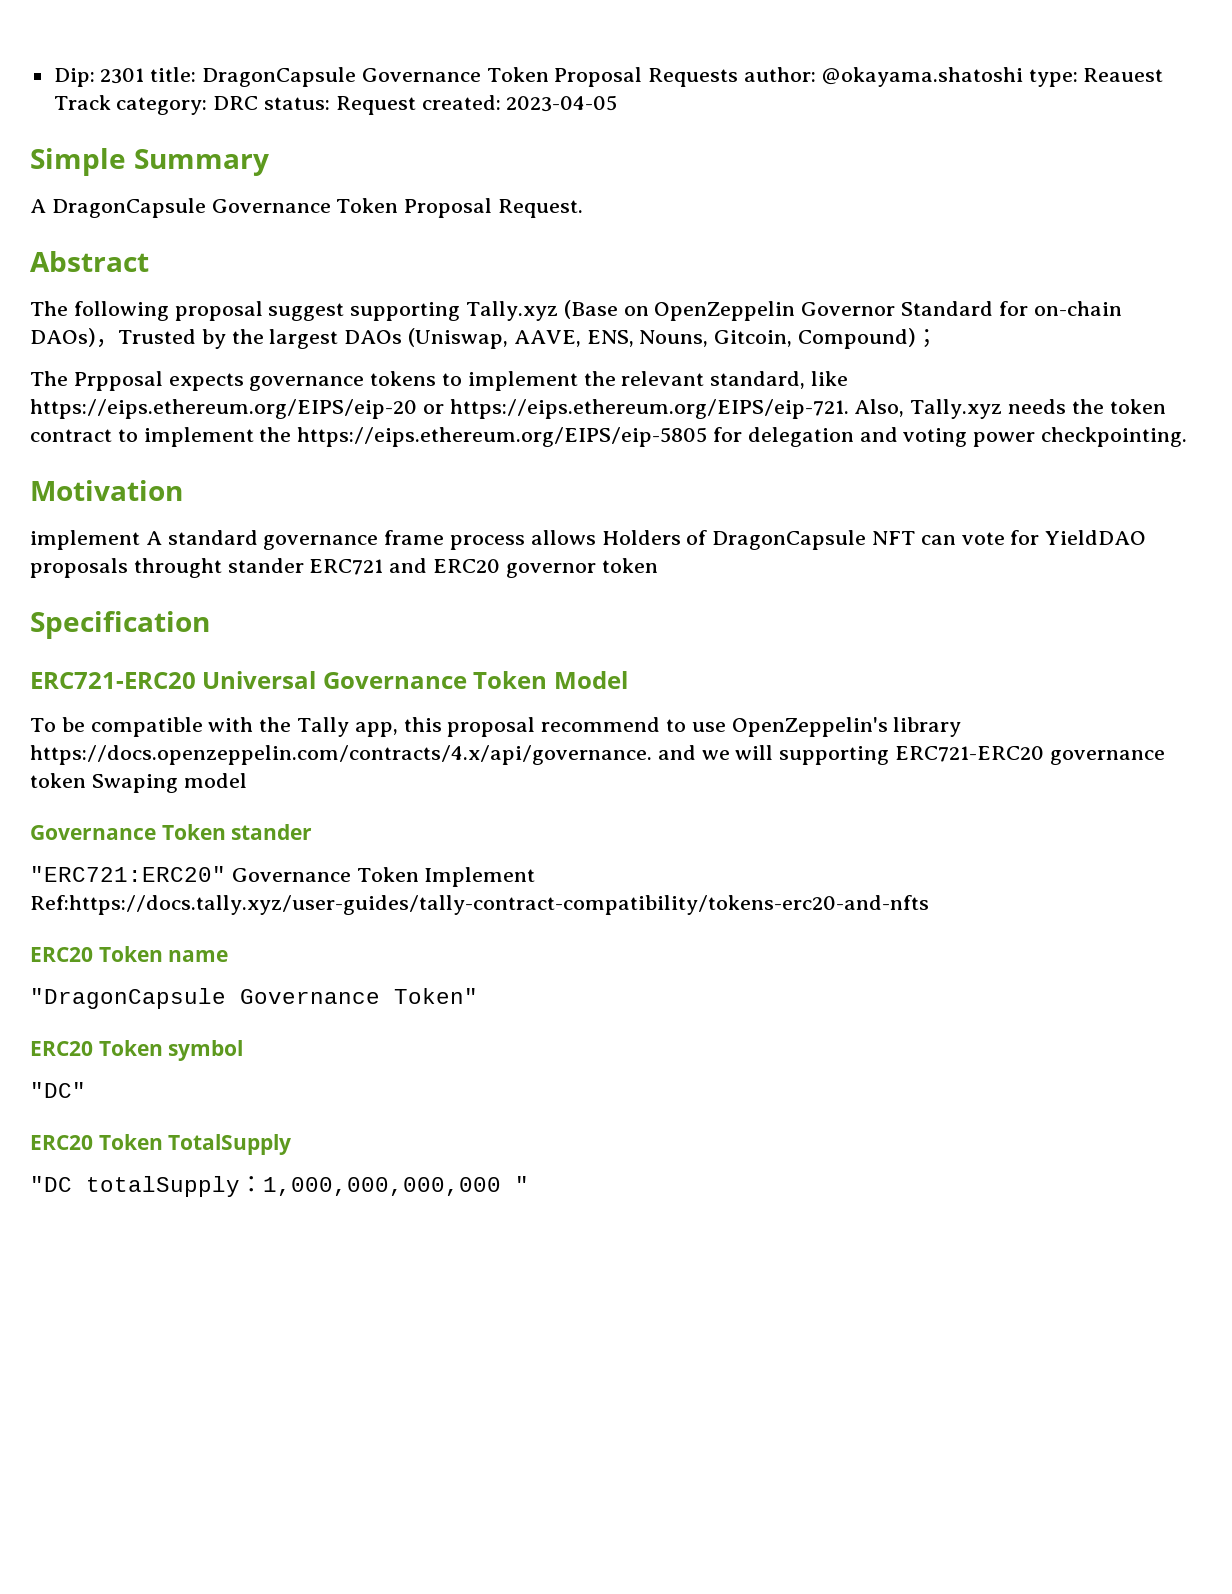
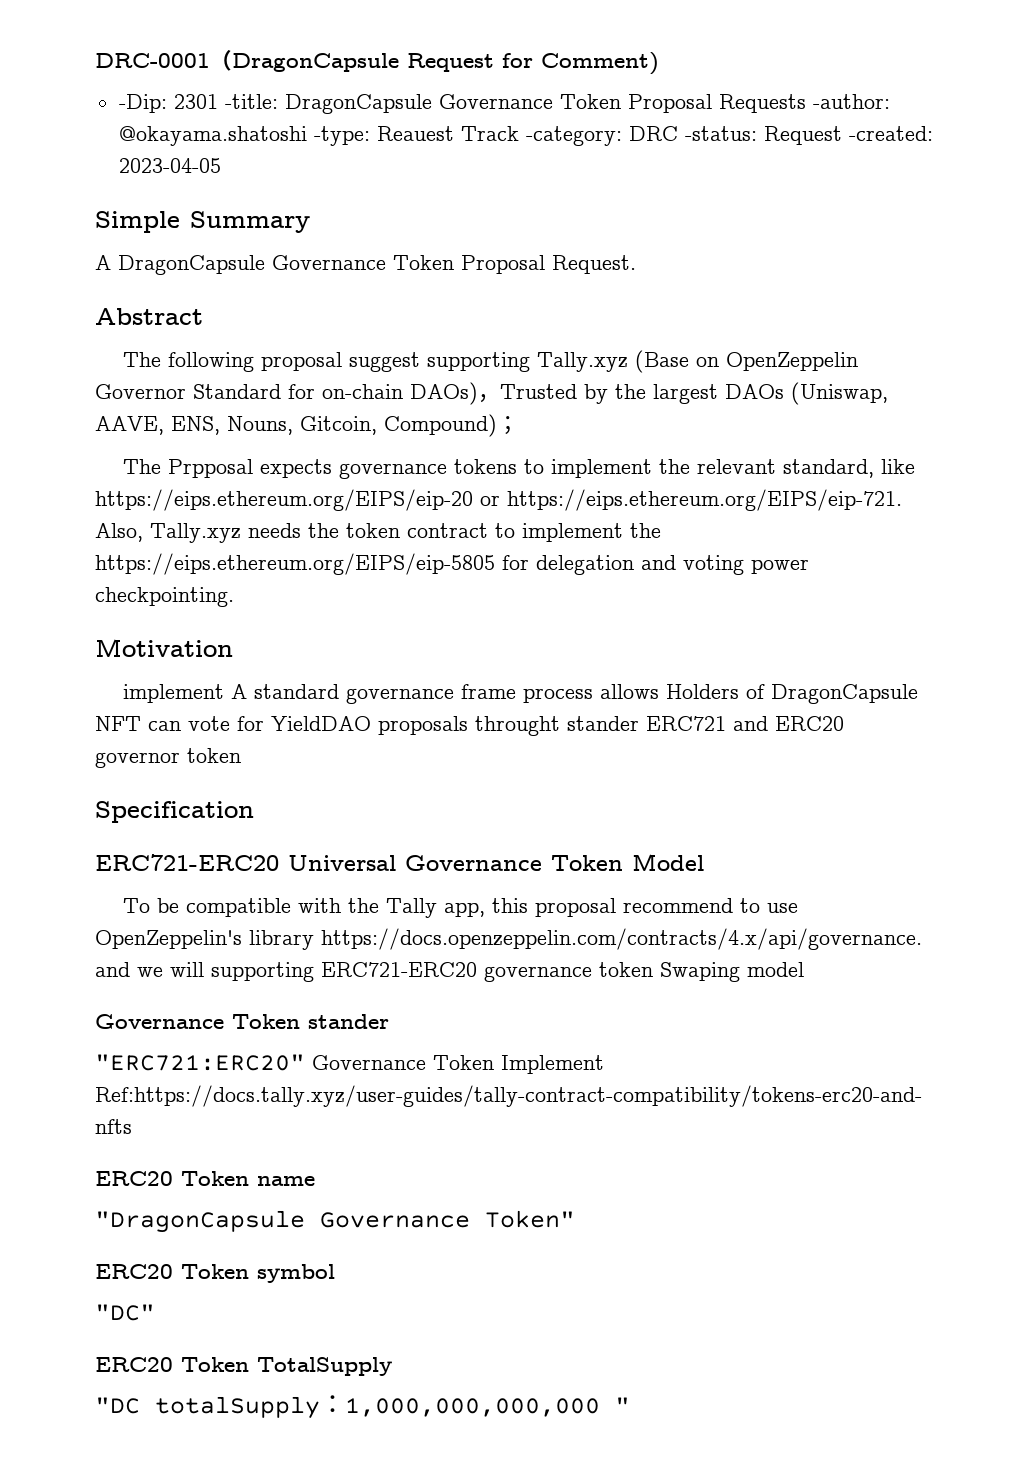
[53,67,197,87] Dip: 2301 title: -> [95,50,659,75] [118,94,278,113] DRC-0001（DragonCapsule Request for Comment) // -Dip: 2301 -title:
[744,67,1164,87] [53,95,501,115] author: @okayama.shatoshi type: Reauest Track category: DRC status: Request created: -> [812,94,890,109] [118,126,933,146] -author: @okayama.shatoshi -type: Reauest Track -category: DRC -status: Request -created:

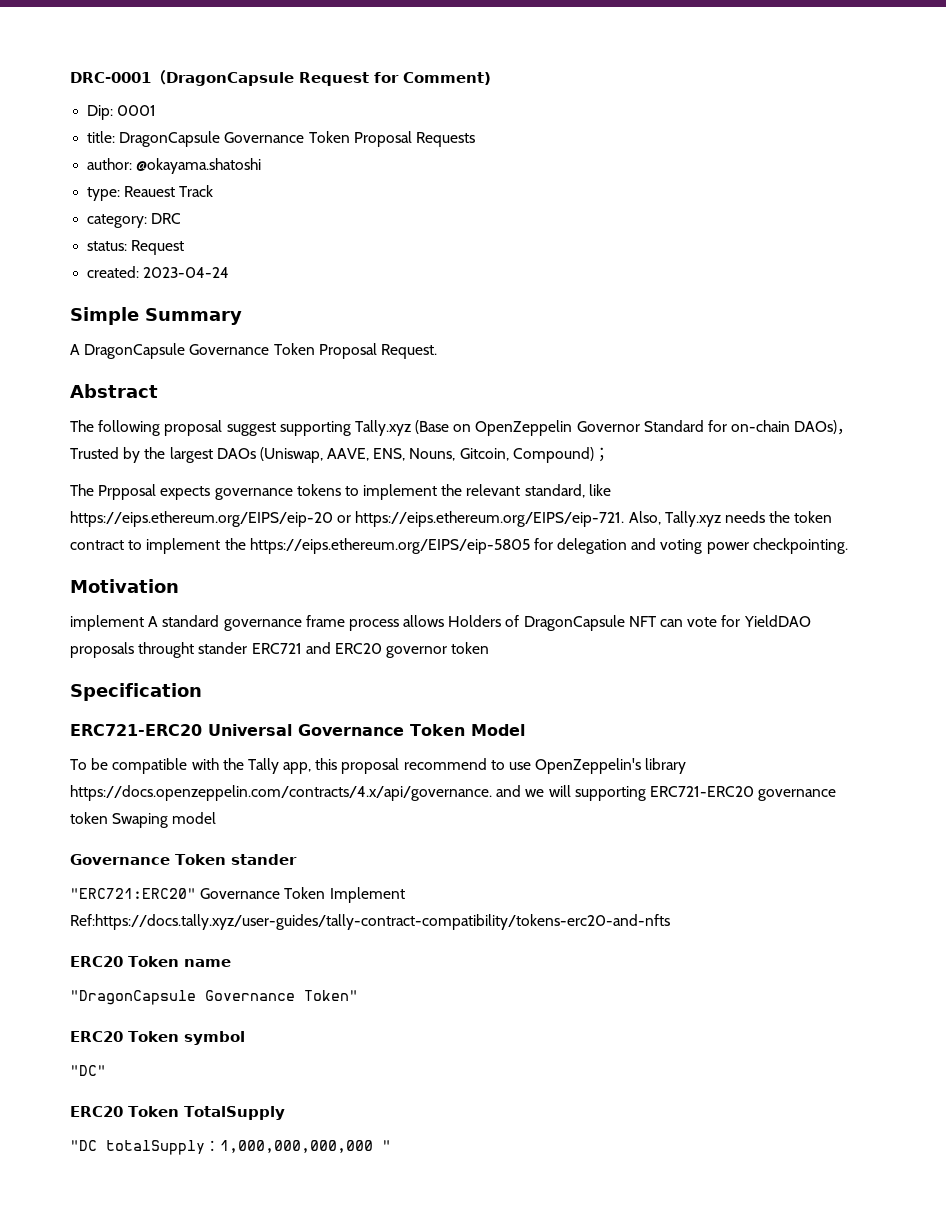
[118,94,278,113] -Dip: 2301 -title: -> [87,105,157,120] [87,131,116,143] Dip: 0001 // title:
[812,94,890,109] -author: -> [87,158,133,170] // author:
[313,126,370,146] -type: -> [87,187,121,201] // type:
[525,126,622,146] -category: -> [87,214,148,228] // category:
[684,126,933,145] [118,158,221,173] -status: Request -created: 2023-04-05 -> [87,240,185,255] [87,266,230,278] // status: Request // created: 2023-04-24

